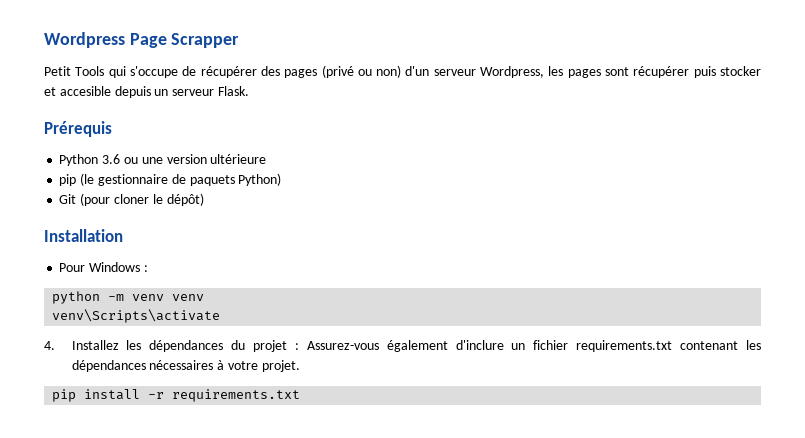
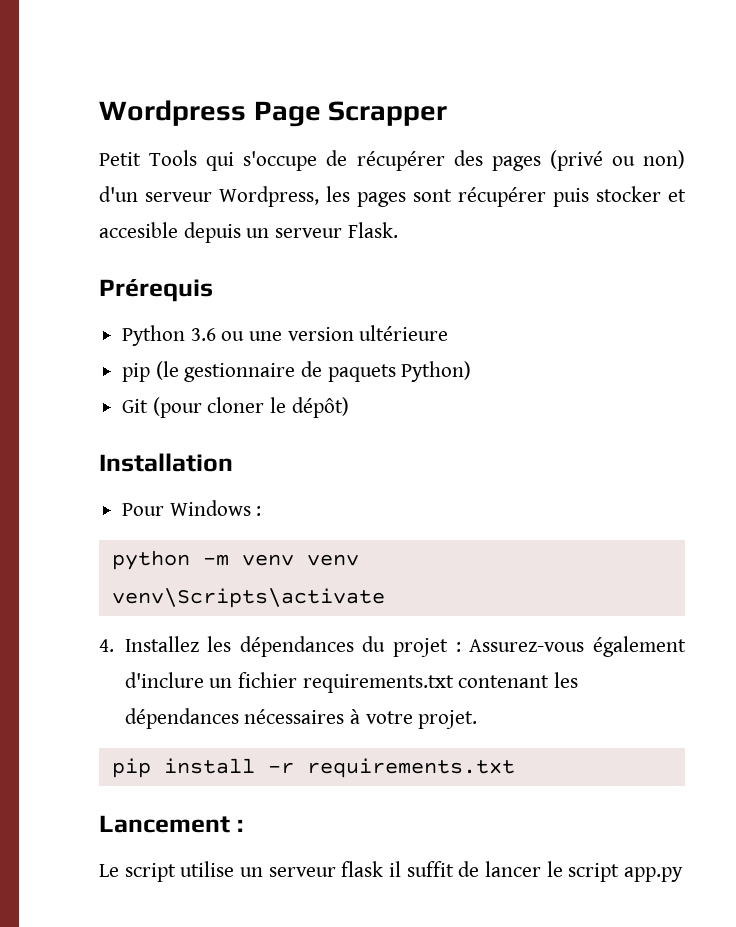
(301, 395) none -> [99,815,243,833] [99,861,684,882] // Lancement : // Le script utilise un serveur flask il suffit de lancer le script app.py

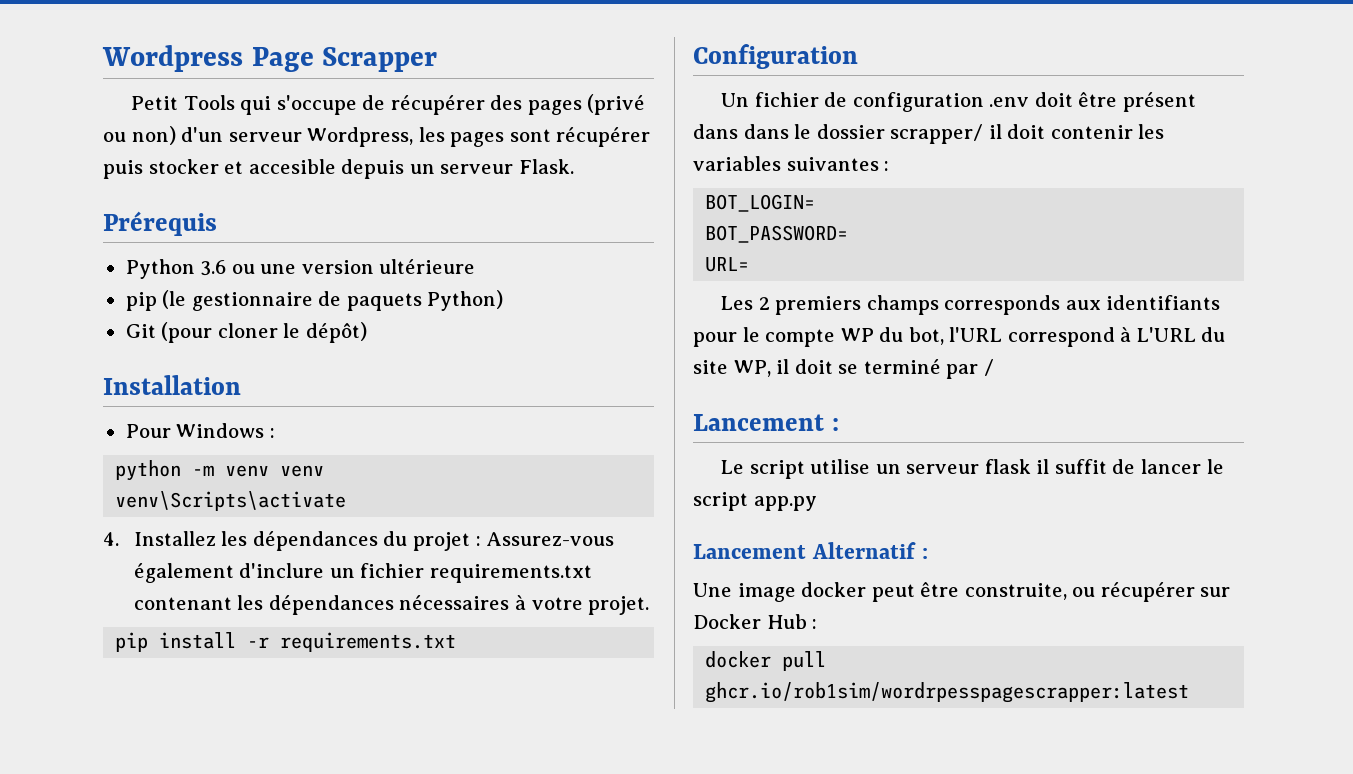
(515, 768) none -> [693,44,858,69] [721,92,1196,112] [693,124,1165,144] [693,156,890,171] [705,194,816,212] [705,225,849,243] [705,257,750,272] [721,295,1221,315] [693,327,1226,347] [693,359,994,379] // Configuration // Un fichier de configuration .env doit être présent dans dans le dossier scrapper/ il doit contenir les variables suivantes : // BOT_LOGIN= // BOT_PASSWORD= // URL= // Les 2 premiers champs corresponds aux identifiants pour le compte WP du bot, l'URL correspond à L'URL du site WP, il doit se terminé par /
(684, 874) none -> [693,542,928,559] [693,582,1231,602] [693,614,818,629] [705,651,827,671] [705,682,1190,703] // Lancement Alternatif : // Une image docker peut être construite, ou récupérer sur Docker Hub : // docker pull ghcr.io/rob1sim/wordrpesspagescrapper:latest

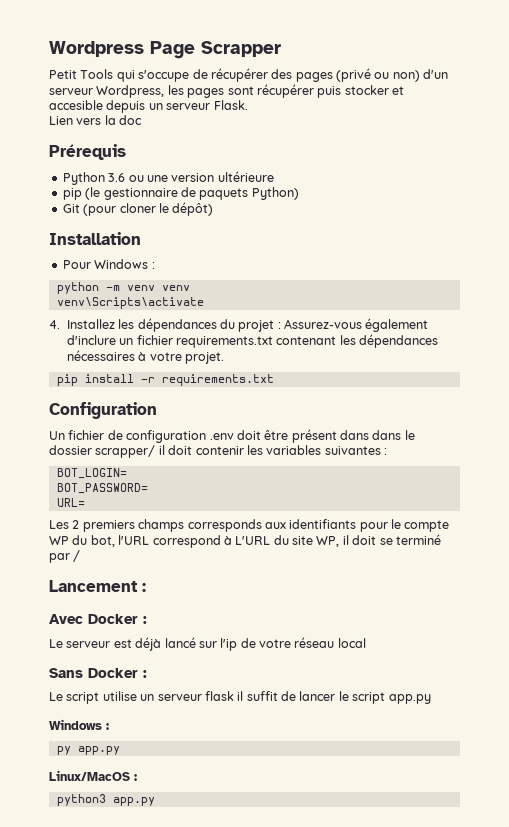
(574, 166) none -> [49,115,143,125] // Lien vers la doc
(839, 424) none -> [49,614,147,624] [49,637,366,651] [49,668,147,678] // Avec Docker : // Le serveur est déjà lancé sur l'ip de votre réseau local // Sans Docker :
[693,542,928,559] [693,582,1231,602] [693,614,818,629] [705,651,827,671] [705,682,1190,703] Lancement Alternatif : // Une image docker peut être construite, ou récupérer sur Docker Hub : // docker pull ghcr.io/rob1sim/wordrpesspagescrapper:latest -> [49,719,109,730] [56,746,120,755] [49,770,137,781] [56,794,155,806] Windows : // py app.py // Linux/MacOS : // python3 app.py

